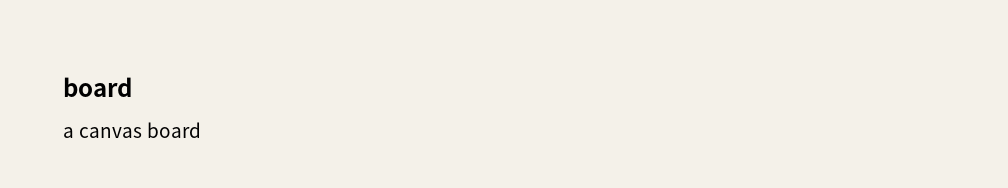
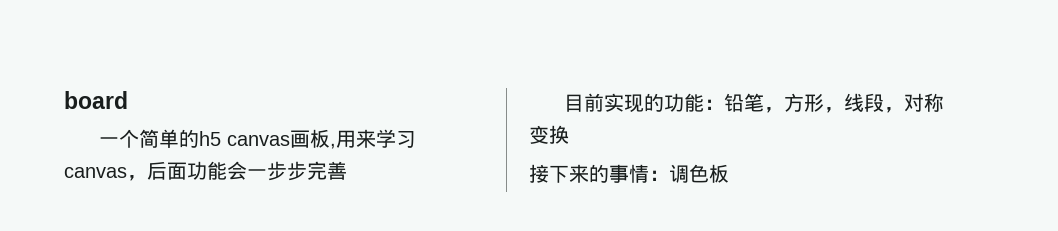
[63,122,202,138] a canvas board -> [99,129,417,149] [64,161,347,181] [564,93,945,113] [529,125,569,144] [529,164,729,183] 一个简单的h5 canvas画板,用来学习canvas，后面功能会一步步完善 // 目前实现的功能：铅笔，方形，线段，对称变换 // 接下来的事情：调色板

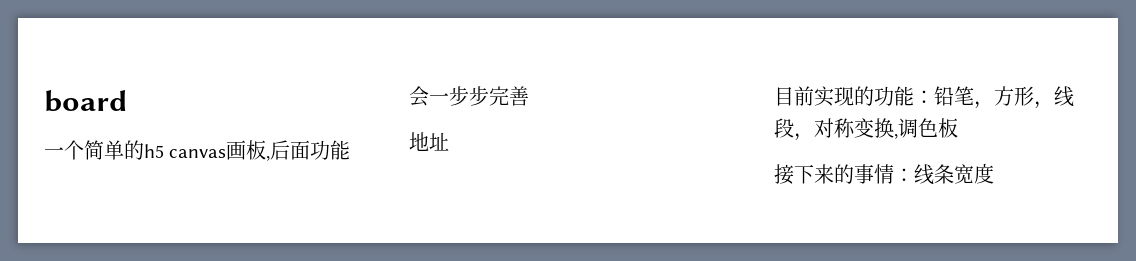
[336,129,417,148] [64,167,147,181] 用来学习canvas， -> (271, 158) none
(347, 170) none -> [409,132,449,151] // 地址
(569, 134) none -> [894,118,958,139] ,调色板
[669,164,729,183] 调色板 -> [914,163,994,185] 线条宽度

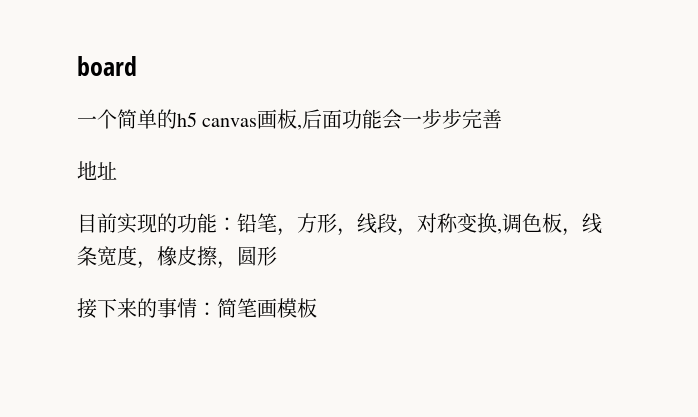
(958, 128) none -> [562,213,602,236] [77,245,277,269] ，线条宽度，橡皮擦，圆形
[914,163,994,185] 线条宽度 -> [217,298,317,318] 简笔画模板

